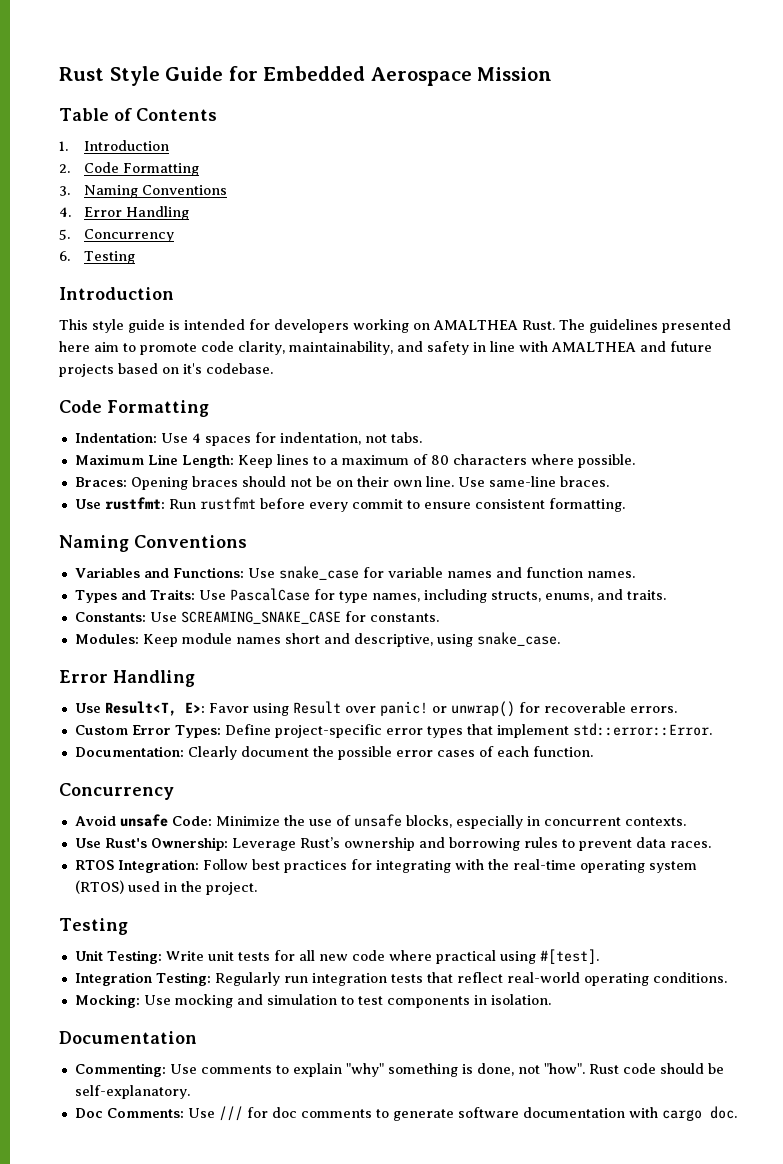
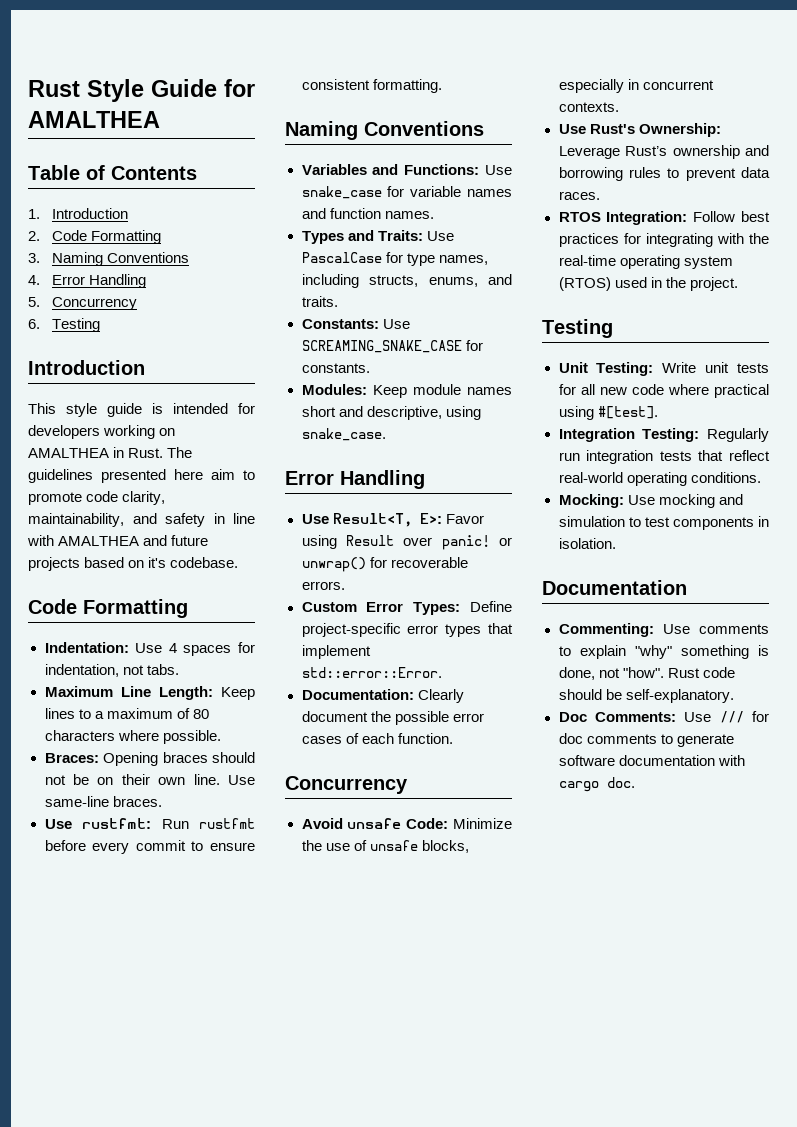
[263,66,553,86] Embedded Aerospace Mission -> [28,111,160,128] AMALTHEA
(518, 325) none -> [113,447,125,458] in

